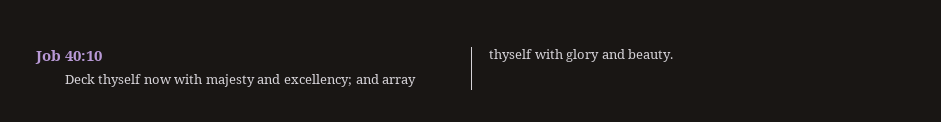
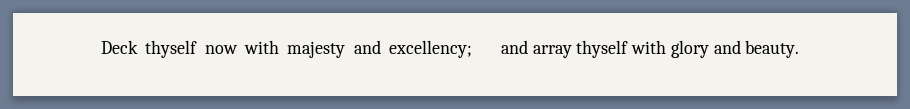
[35,50,103,64] Job 40:10 // -> (101, 47) none

